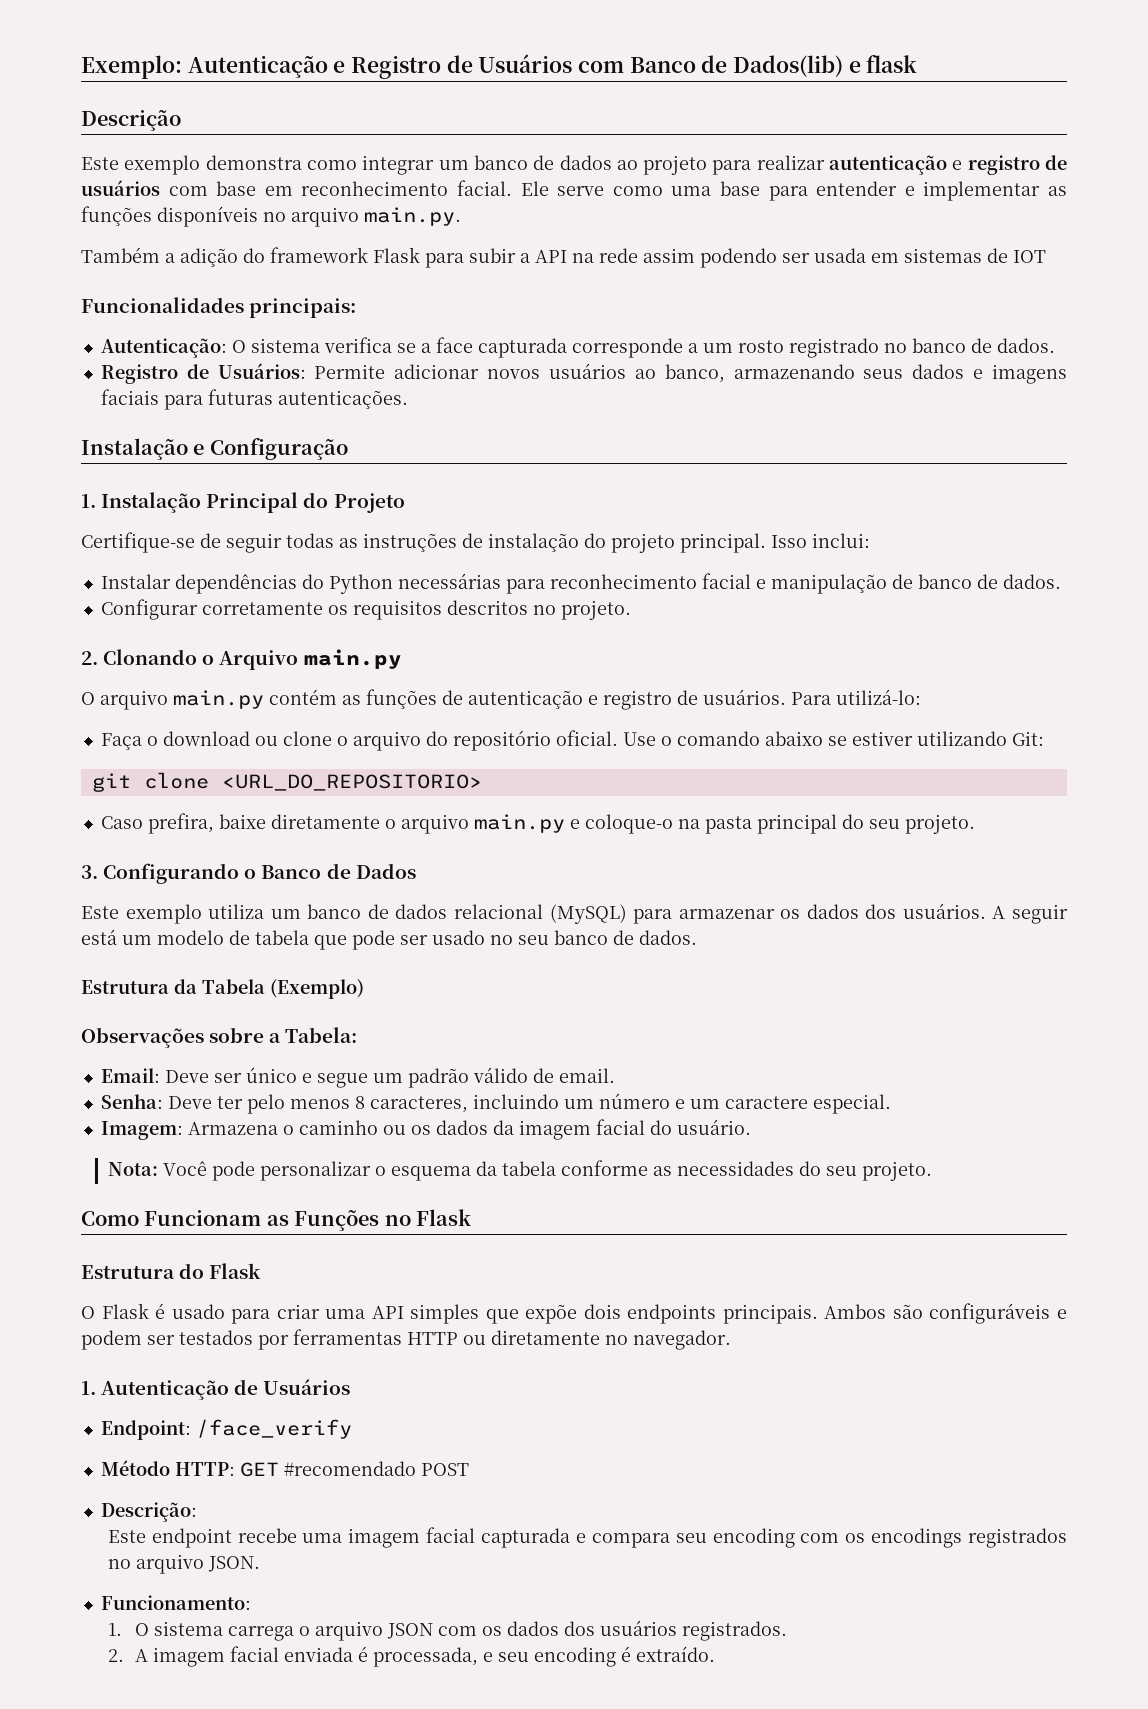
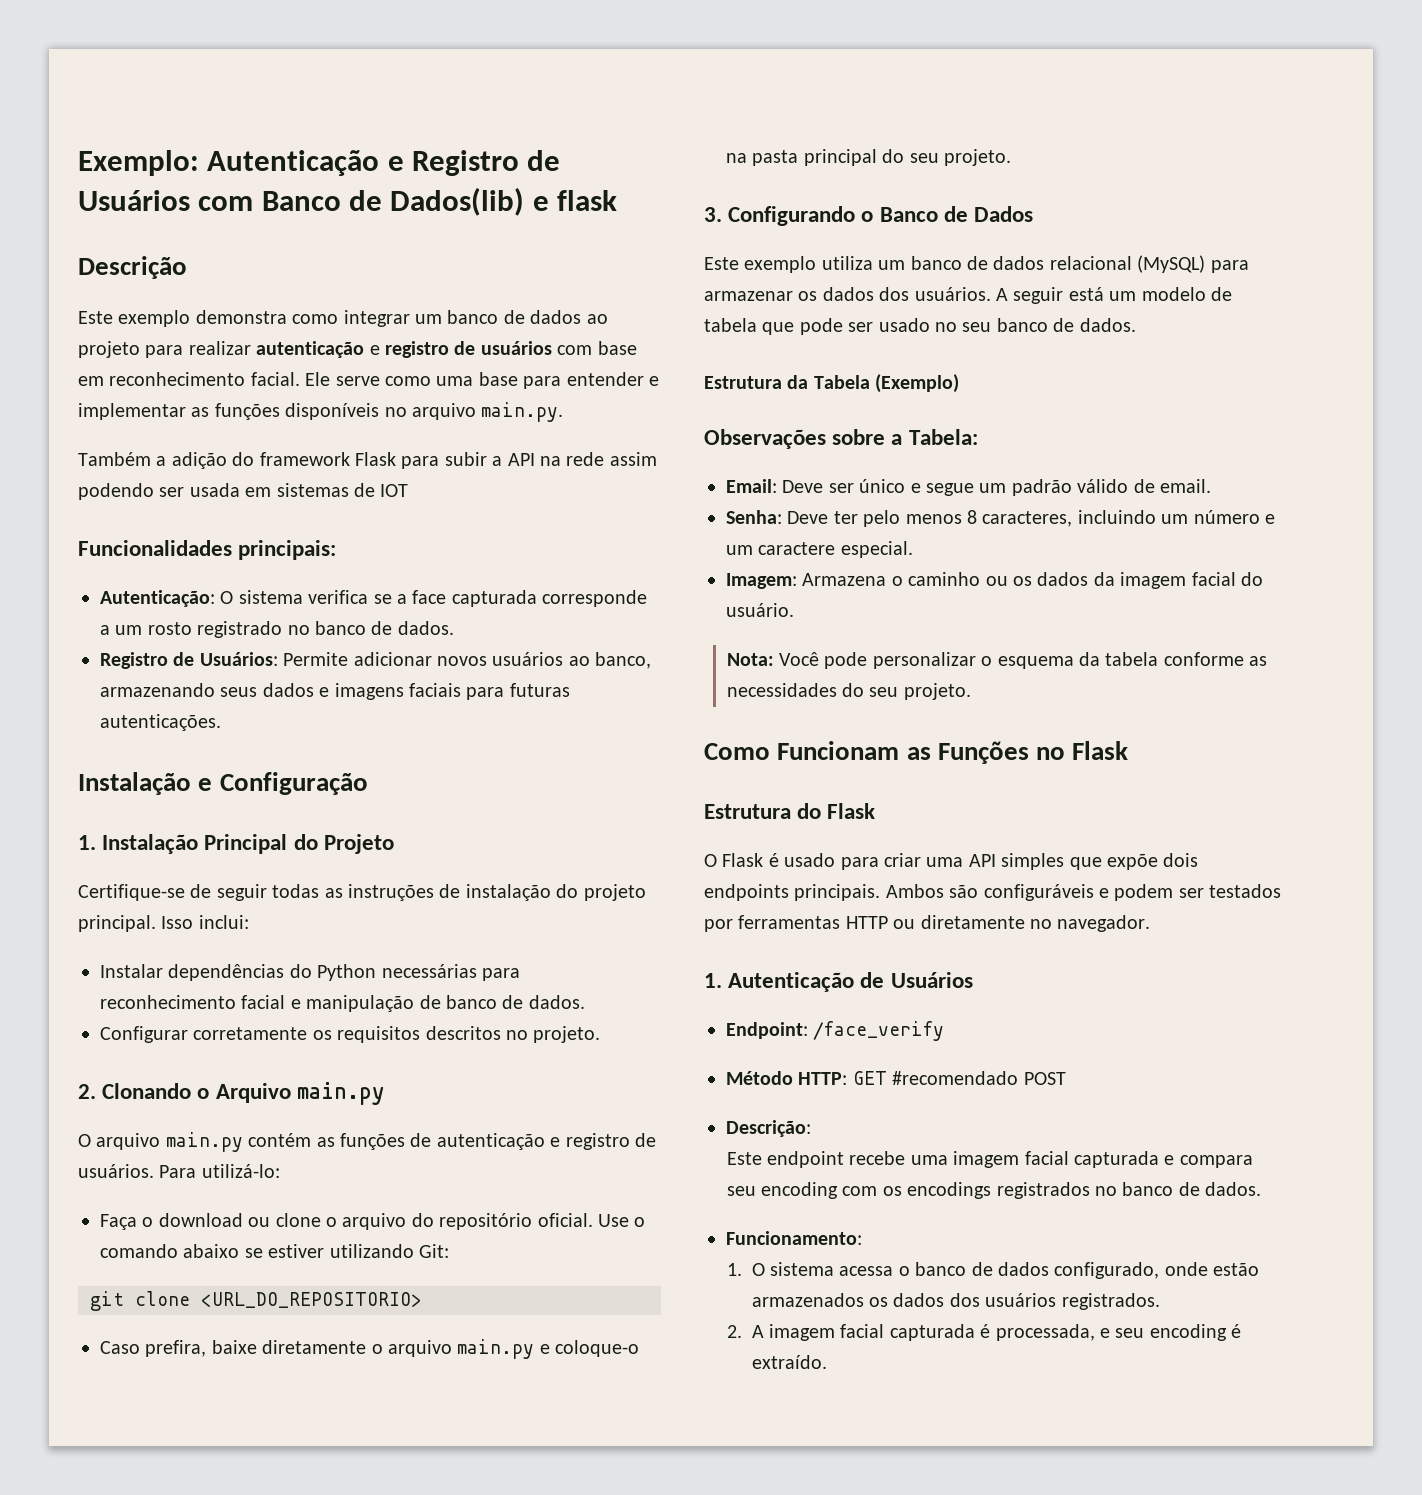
[135,1554,260,1574] arquivo JSON. -> [1122,1182,1262,1196] banco de dados.
[227,1621,477,1641] carrega o arquivo JSON com -> [839,1262,1260,1279] [751,1293,864,1307] acessa o banco de dados configurado, onde estão armazenados
[283,1647,353,1662] enviada -> [889,1324,975,1341] capturada

